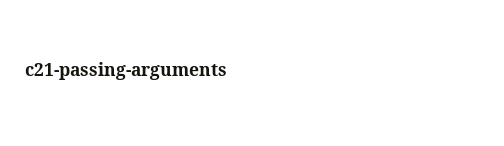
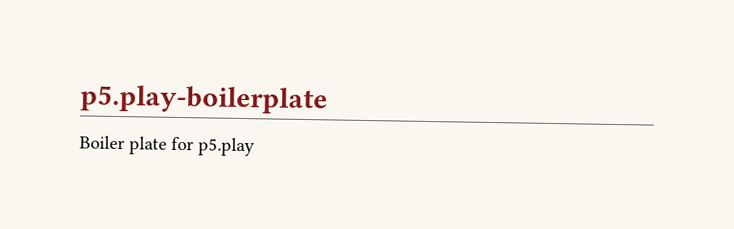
[25,62,227,80] c21-passing-arguments -> [80,84,328,115] [79,135,255,157] p5.play-boilerplate // Boiler plate for p5.play

